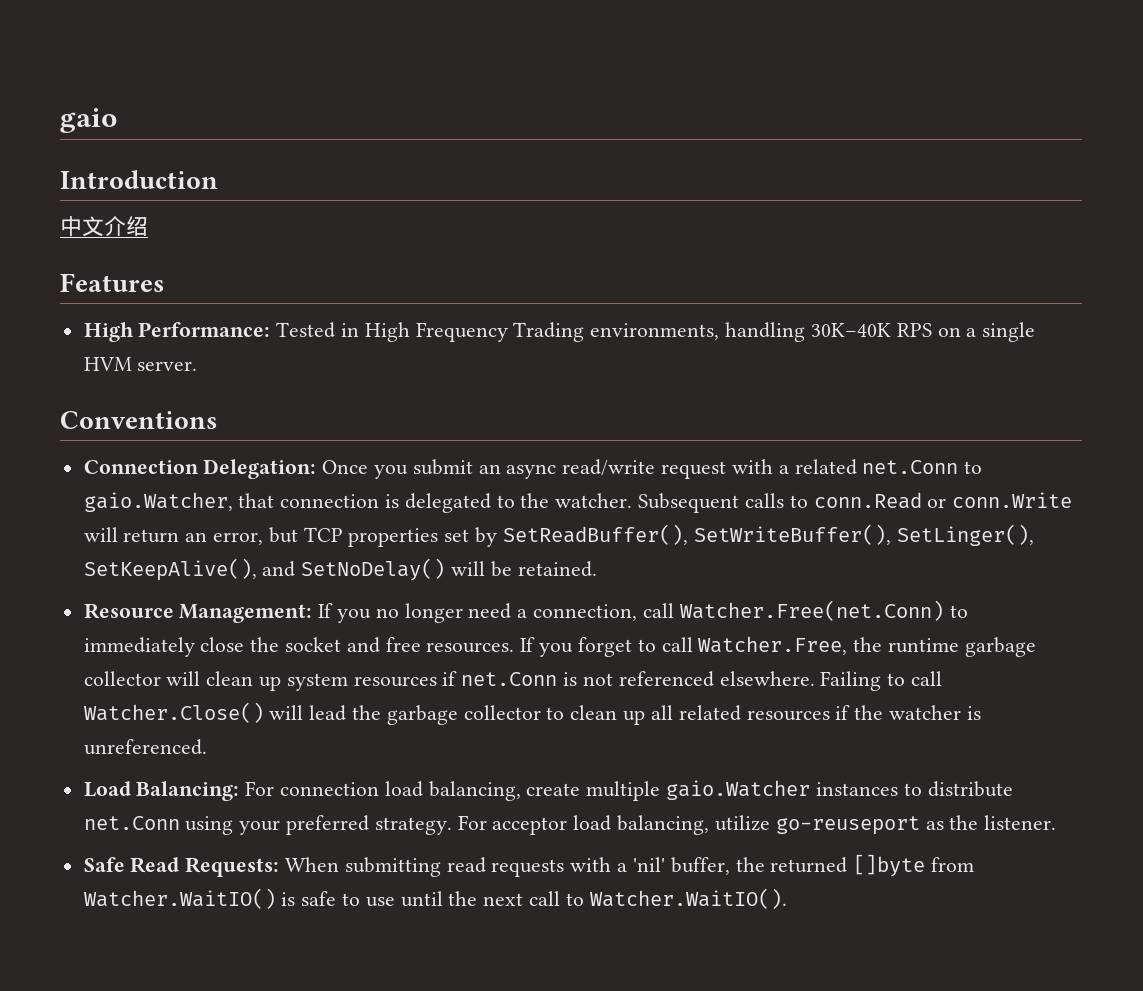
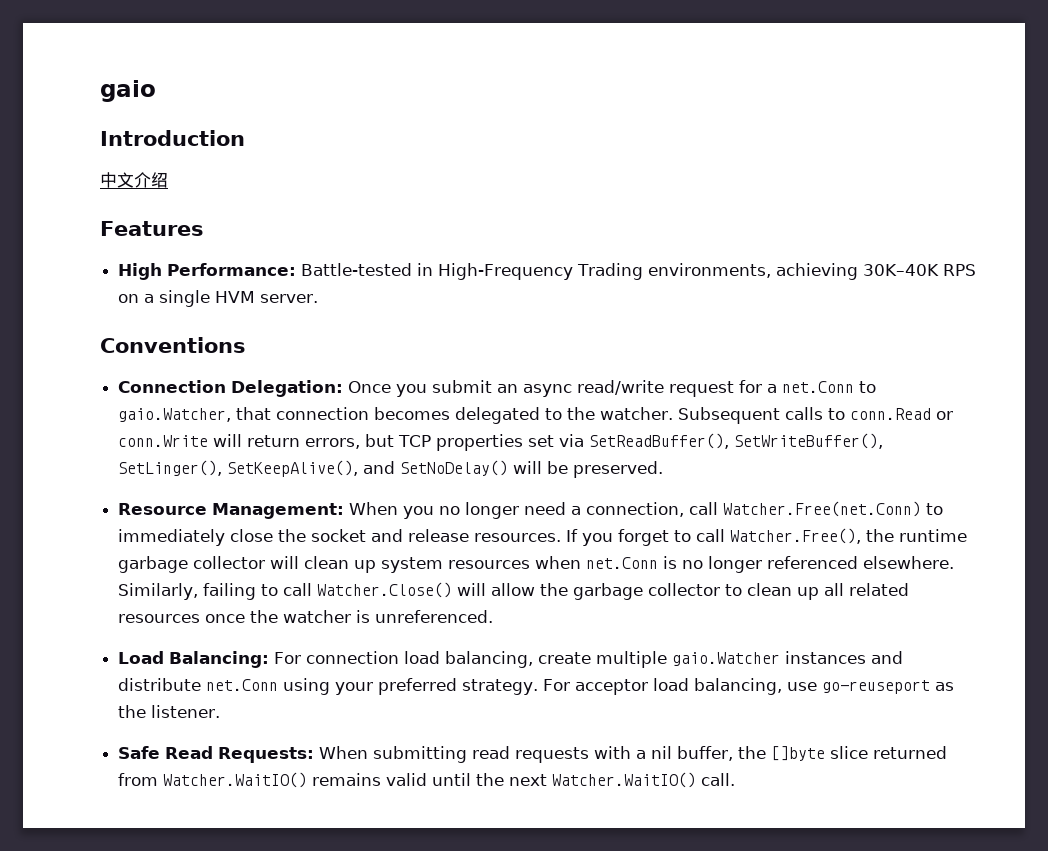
[276,322,508,342] Tested in High Frequency -> [301,263,574,280] Battle-tested in High-Frequency
[725,322,806,342] handling -> [776,263,859,280] achieving
[731,459,857,475] with a related -> [739,380,778,393] for a
[385,494,400,508] is -> [374,407,451,420] becomes
[185,532,264,545] an error, -> [305,438,361,449] errors,
[475,527,498,547] by -> [559,434,585,447] via
[517,561,597,577] retained. -> [573,461,664,478] preserved.
[318,603,334,618] If -> [349,502,399,515] When
[385,637,421,652] free -> [408,529,470,542] release
[698,636,848,655] Watcher.Free, -> [730,528,862,544] Watcher.Free(),
[442,671,458,686] if -> [535,556,582,569] when
[582,671,882,691] not referenced elsewhere. Failing -> [682,556,955,573] [118,583,257,600] no longer referenced elsewhere. Similarly, failing
[309,705,347,721] lead -> [491,583,536,596] allow
[835,705,851,720] if -> [205,614,246,623] once
[903,783,922,796] to -> [871,651,904,664] and
[714,815,770,831] utilize -> [787,682,818,691] use
[632,857,665,872] 'nil' -> [651,746,673,759] nil
[770,854,974,877] [83,888,787,909] returned []byte from Watcher.WaitIO() is safe to use until the next call to Watcher.WaitIO(). -> [771,746,948,761] [118,772,736,788] []byte slice returned from Watcher.WaitIO() remains valid until the next Watcher.WaitIO() call.

